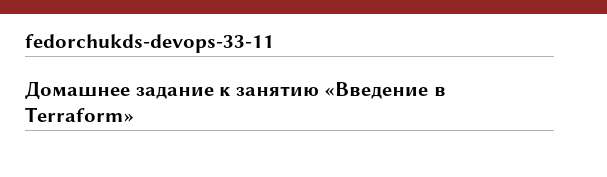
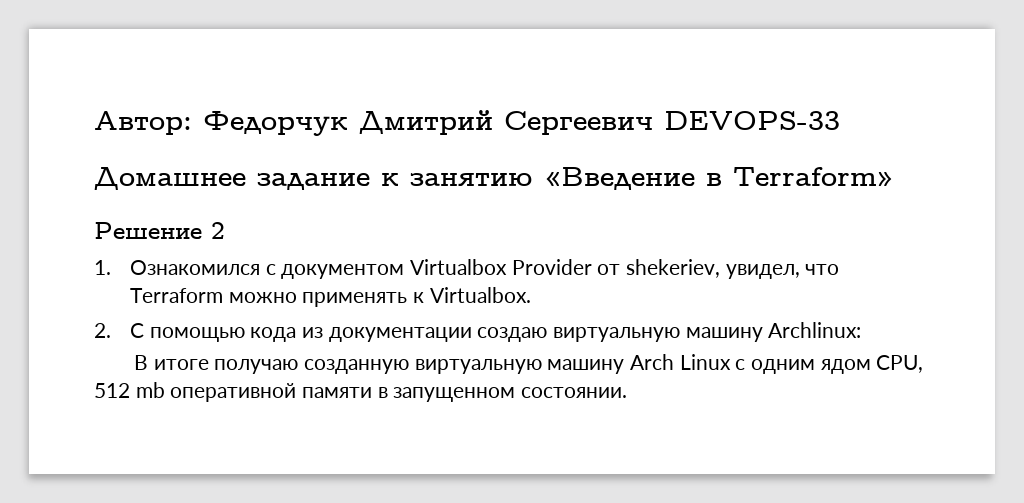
[25,34,274,53] fedorchukds-devops-33-11 -> [94,110,840,136] Автор: Федорчук Дмитрий Сергеевич DEVOPS-33
(134, 114) none -> [94,222,225,239] [94,259,840,279] [130,287,531,307] [94,322,862,342] [133,354,924,374] [94,382,628,402] // Решение 2 // 1. Ознакомился с документом Virtualbox Provider от shekeriev, увидел, что Terraform можно применять к Virtualbox. // 2. С помощью кода из документации создаю виртуальную машину Archlinux: // В итоге получаю созданную виртуальную машину Arch Linux с одним ядом CPU, 512 mb оперативной памяти в запущенном состоянии.

